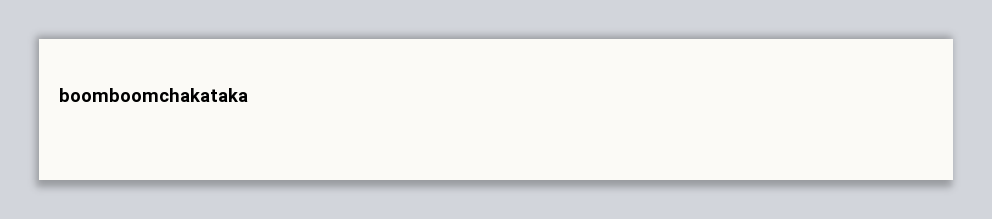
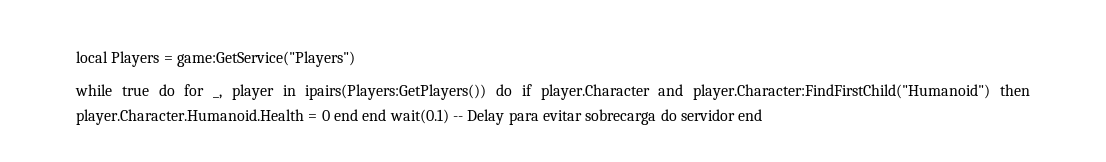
[59,88,248,102] boomboomchakataka -> [76,51,355,67] [75,84,1030,100] [76,109,763,125] local Players = game:GetService("Players") // while true do for _, player in ipairs(Players:GetPlayers()) do if player.Character and player.Character:FindFirstChild("Humanoid") then player.Character.Humanoid.Health = 0 end end wait(0.1) -- Delay para evitar sobrecarga do servidor end

